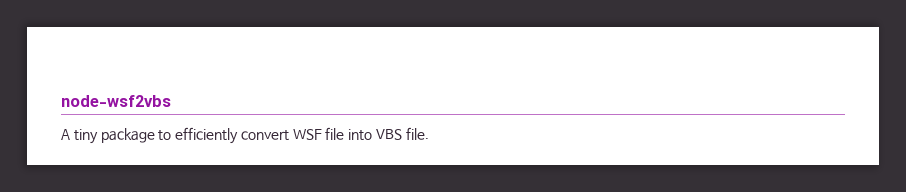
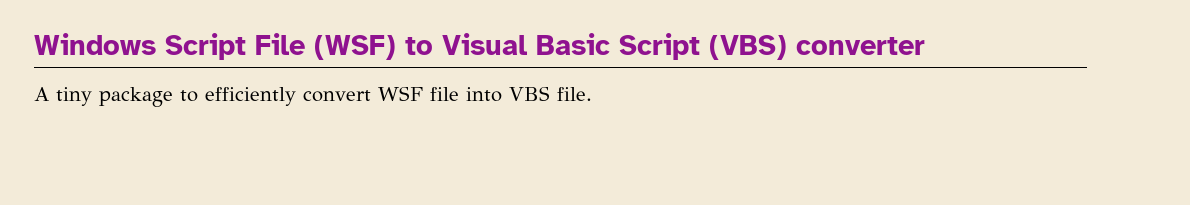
[61,95,171,107] node-wsf2vbs -> [34,33,925,60] Windows Script File (WSF) to Visual Basic Script (VBS) converter

